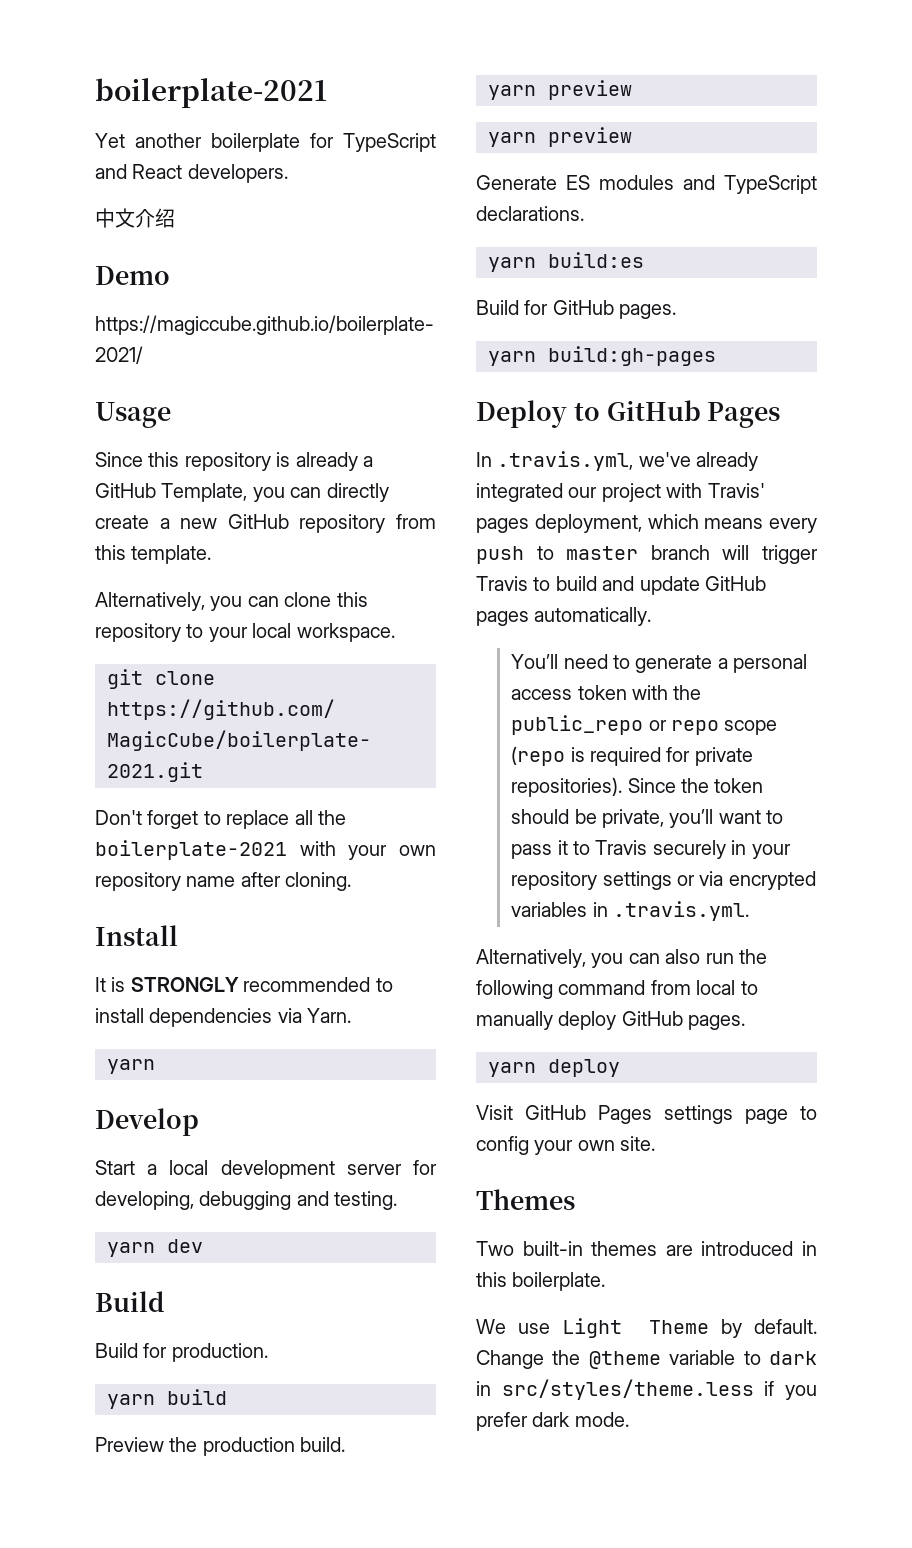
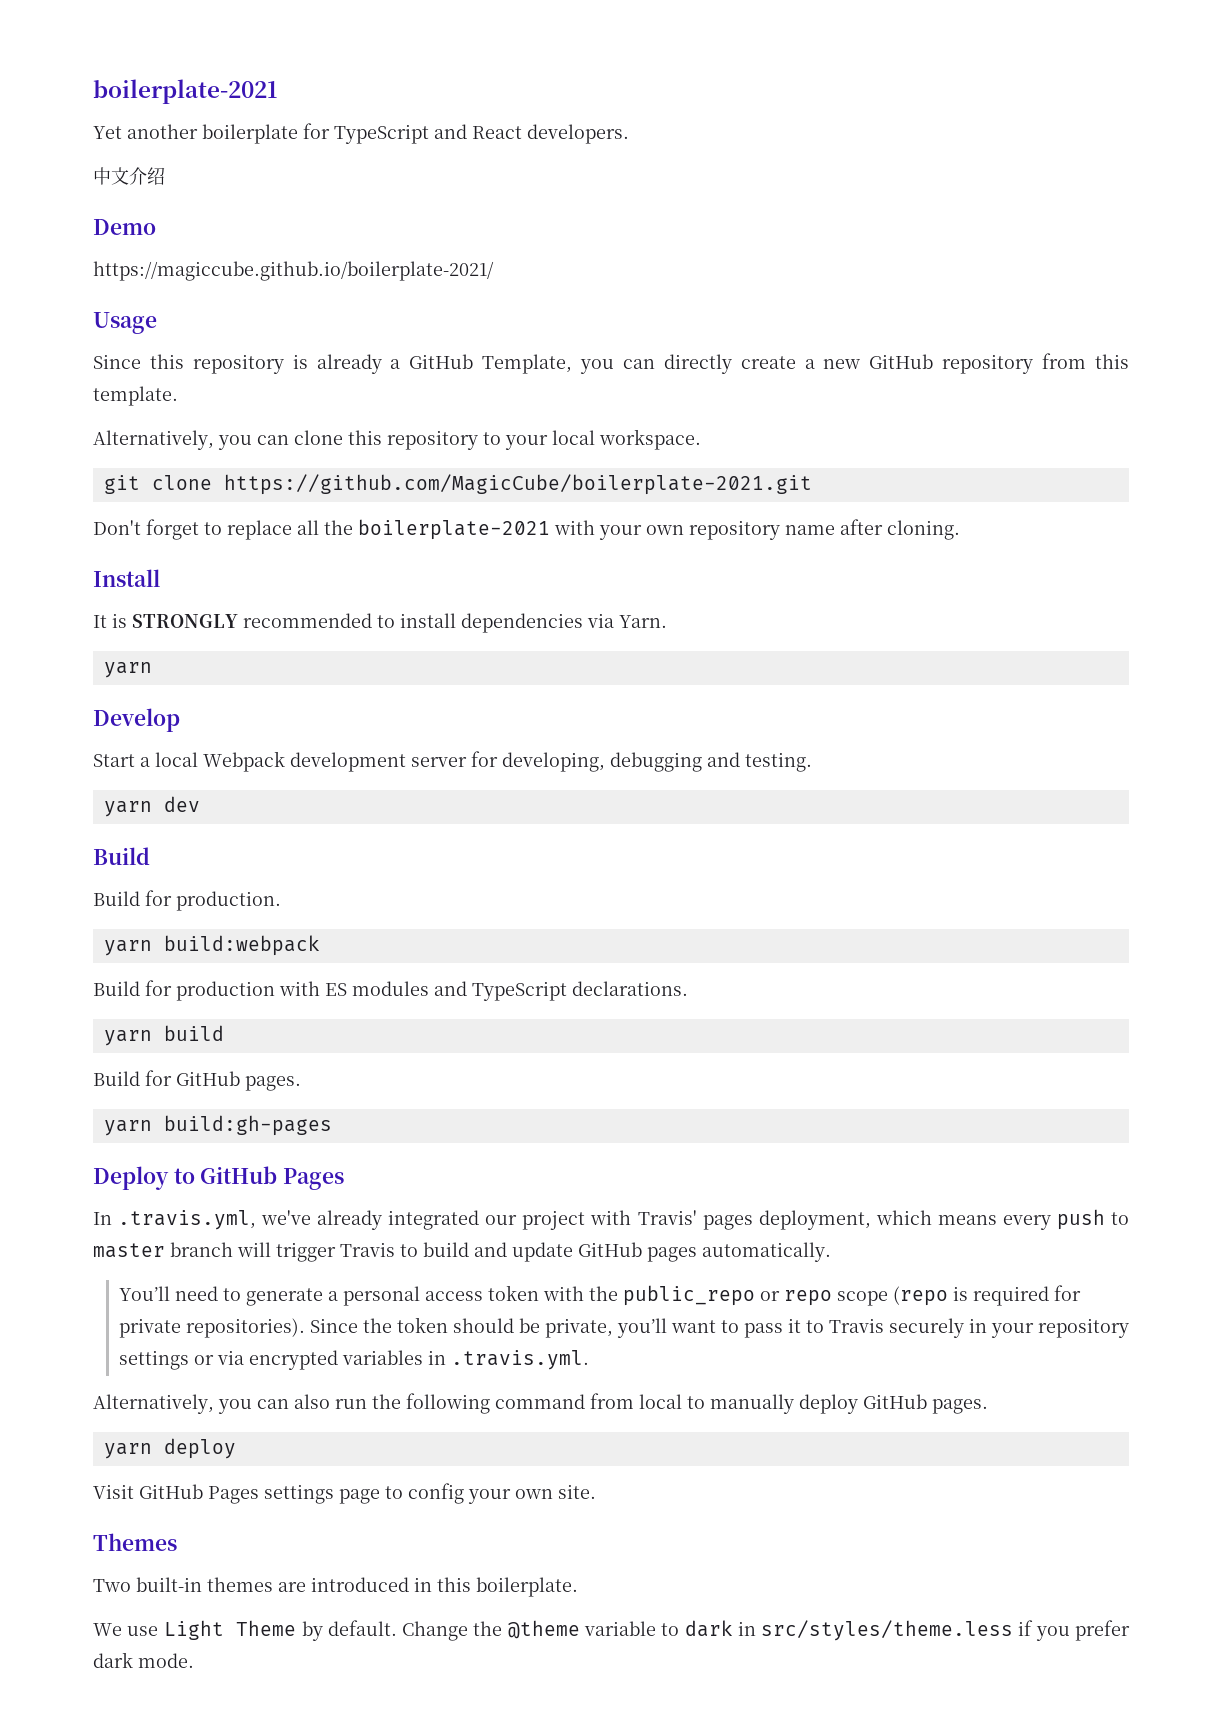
(209, 1167) none -> [203,751,285,772] Webpack
[167,1389,227,1405] [95,1437,346,1456] [488,80,632,100] [488,127,632,147] [476,175,557,190] build // Preview the production build. // yarn preview // yarn preview // Generate -> [163,935,320,956] [93,980,320,1001] build:webpack // Build for production with
[548,252,644,268] build:es -> [163,1025,224,1041] build

